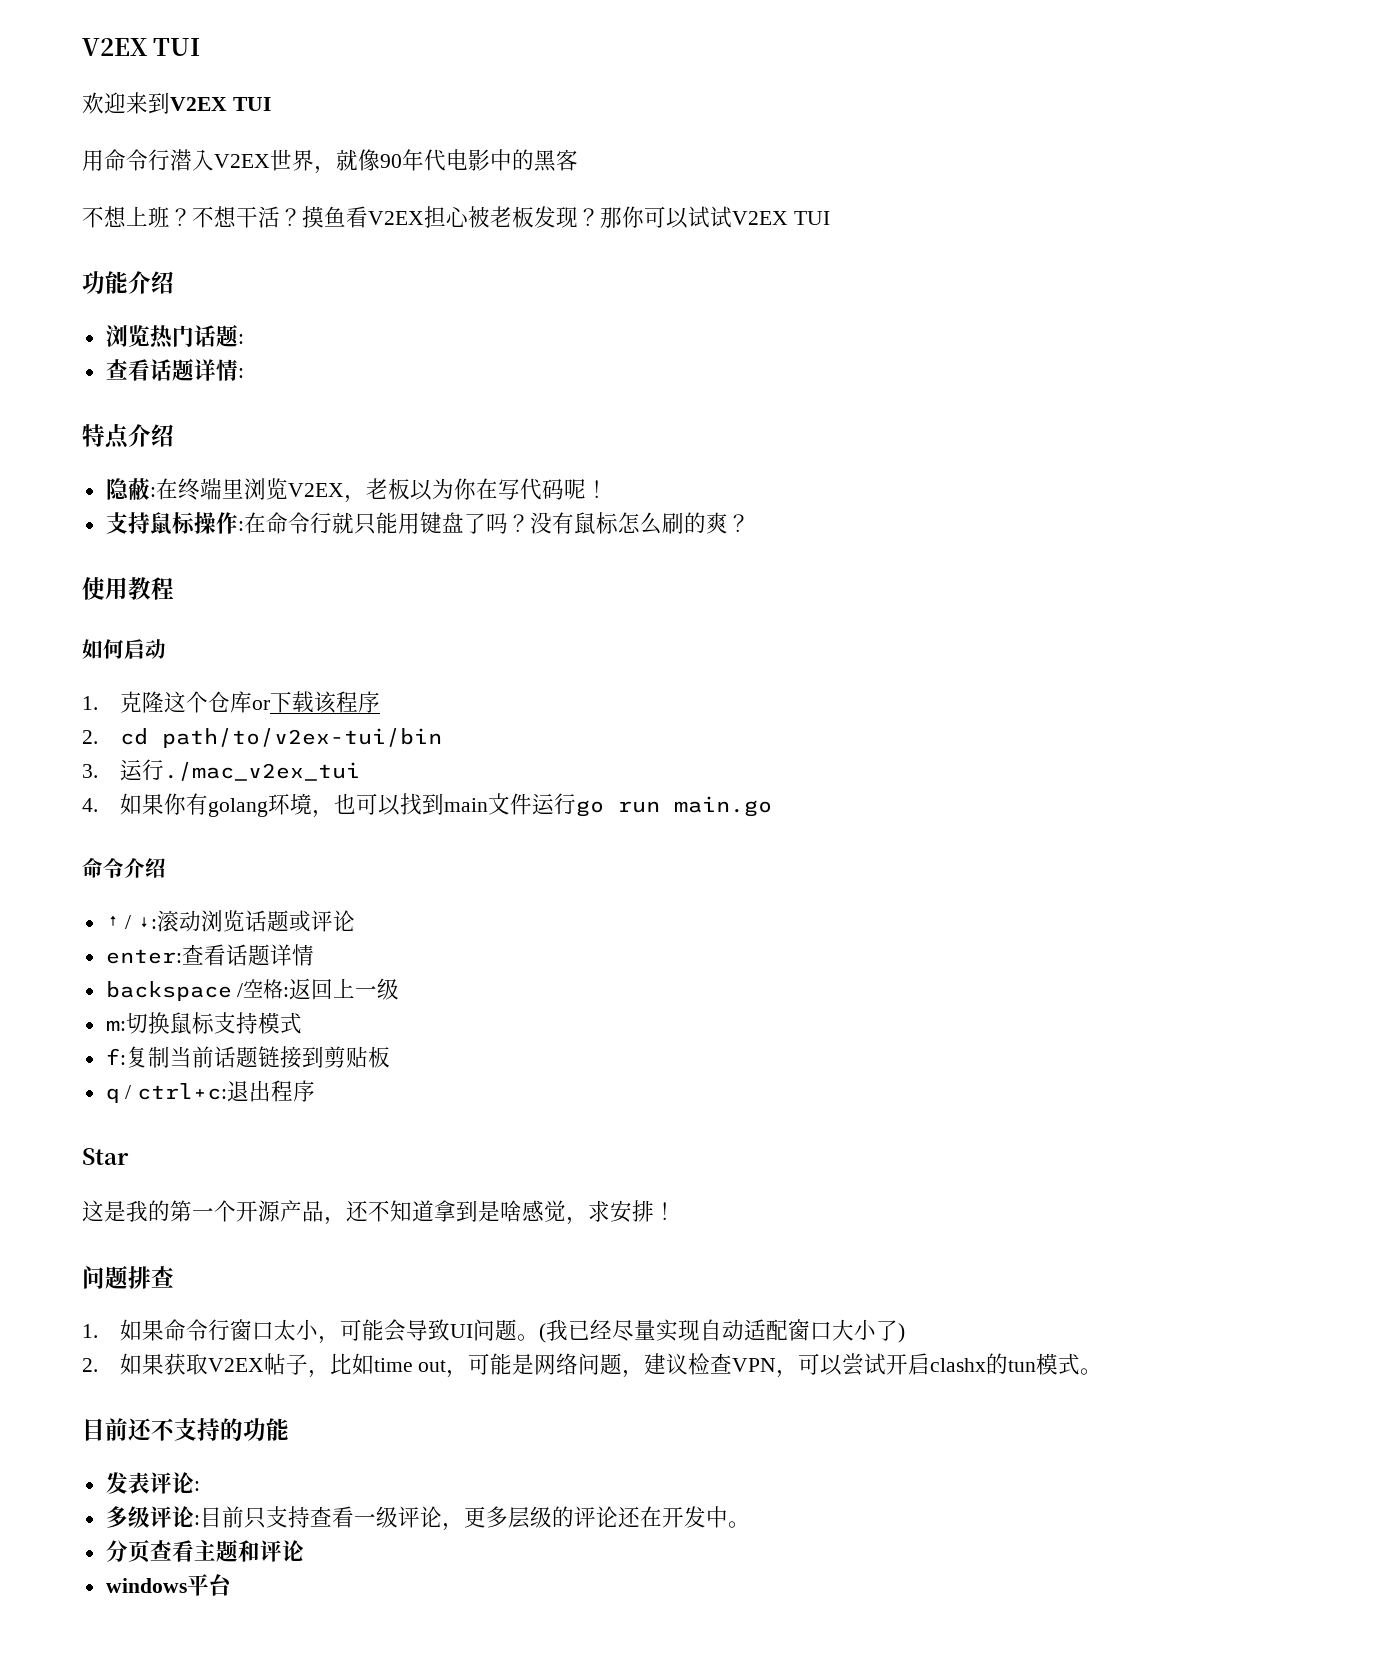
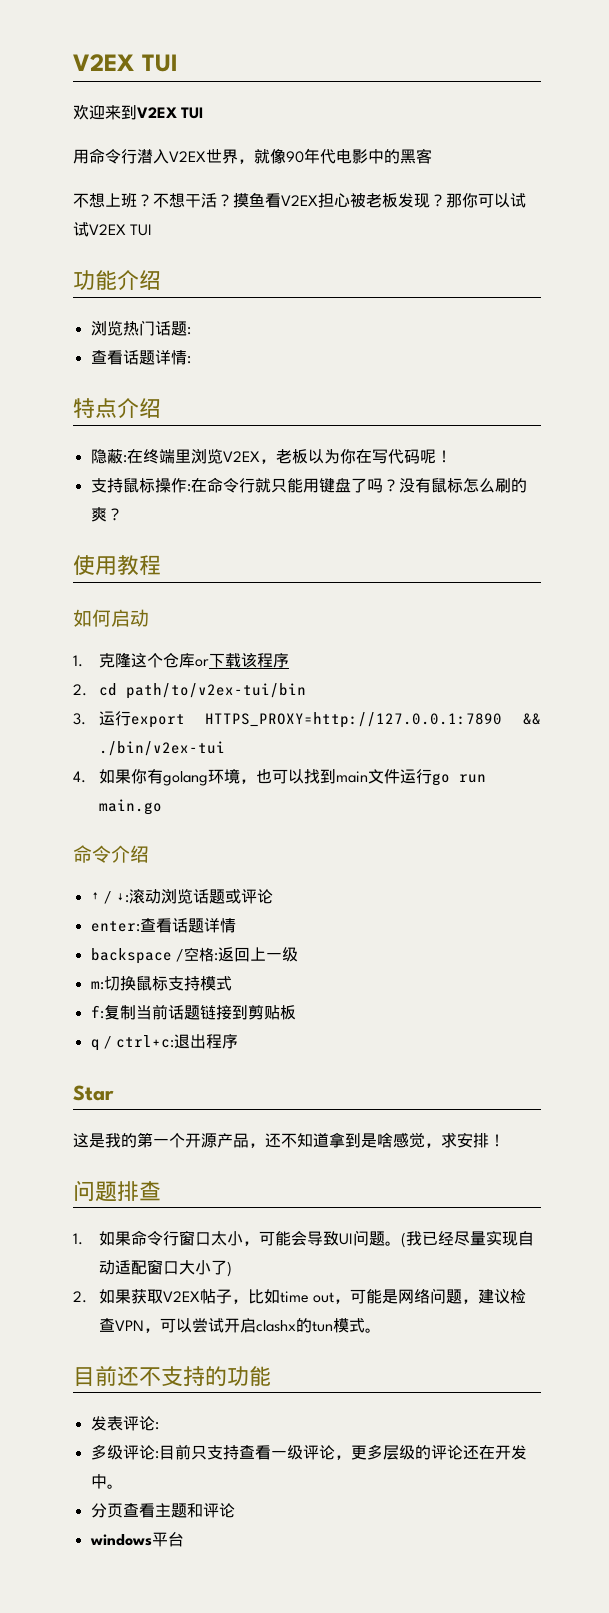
[163,762,360,781] ./mac_v2ex_tui -> [130,712,541,728] [98,741,225,756] export HTTPS_PROXY=http://127.0.0.1:7890 && ./bin/v2ex-tui

